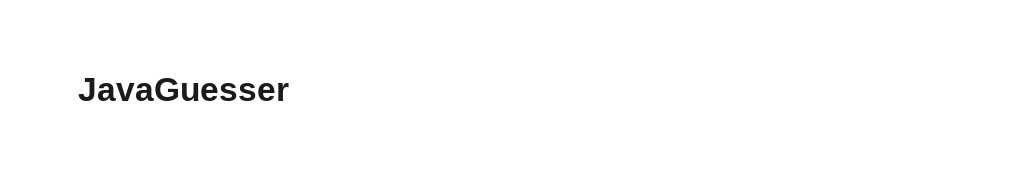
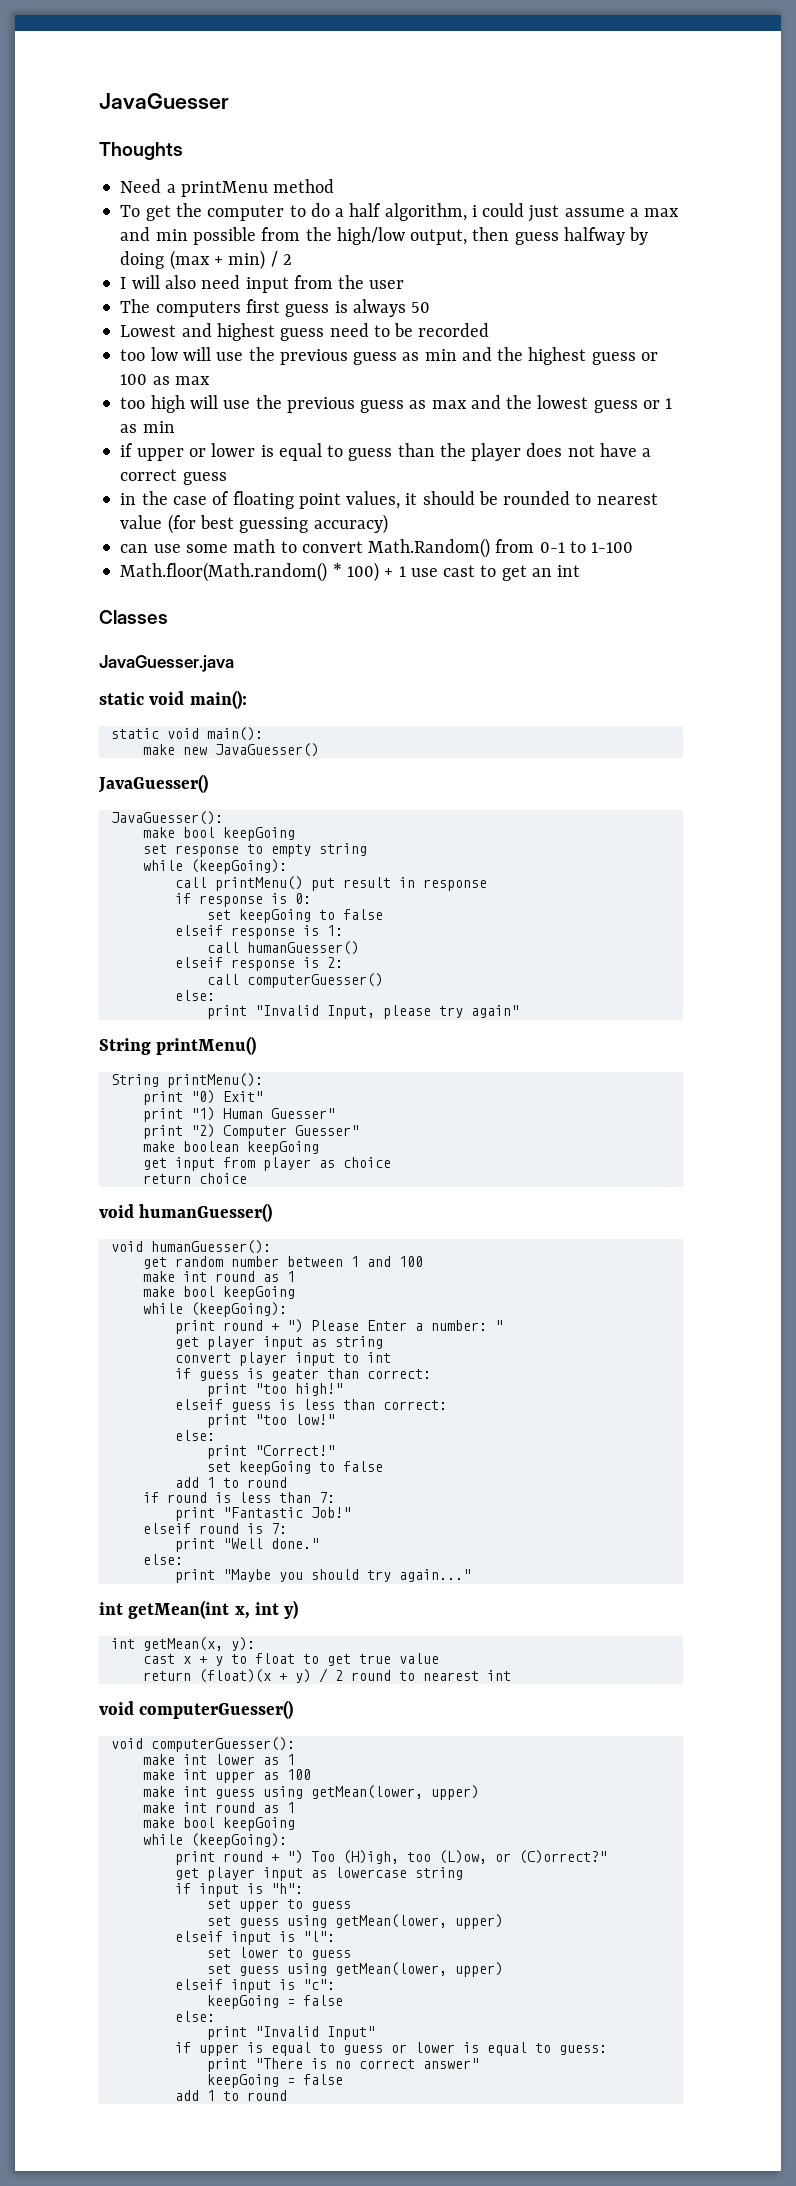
(289, 89) none -> [99,142,183,160] [120,179,335,197] [120,203,680,222] [120,227,649,245] [120,250,292,270] [120,275,405,293] [120,299,431,317] [120,323,490,341] [120,347,658,365] [120,374,210,385] [120,395,673,413] [120,421,175,433] [120,443,652,461] [120,469,227,485] [120,491,658,509] [120,514,388,534] [120,538,634,558] [120,562,581,582] [99,610,168,624] [99,655,234,672] [99,690,247,709] [110,727,263,741] [142,743,319,757] [98,774,208,793] [110,811,223,825] [142,827,295,841] [142,843,367,857] [142,859,287,874] [174,876,487,891] [174,893,311,907] [206,909,383,923] [174,925,343,939] [206,941,359,955] [174,957,343,971] [206,973,383,988] [174,990,215,1001] [206,1005,519,1019] [99,1036,257,1055] [110,1073,263,1088] [142,1090,263,1105] [142,1107,335,1122] [142,1124,359,1139] [142,1141,319,1155] [142,1157,391,1171] [142,1173,247,1184] [99,1203,273,1222] [110,1240,271,1254] [142,1256,423,1269] [142,1271,295,1282] [142,1286,295,1300] [142,1302,287,1317] [174,1319,503,1334] [174,1336,383,1350] [174,1352,391,1366] [174,1368,431,1381] [206,1383,343,1397] [174,1399,447,1412] [206,1414,335,1428] [174,1430,215,1441] [206,1445,335,1459] [206,1461,383,1475] [174,1477,287,1488] [142,1492,335,1503] [174,1507,351,1521] [142,1523,287,1534] [174,1538,319,1552] [142,1554,183,1565] [174,1569,471,1583] [99,1600,299,1619] [110,1637,255,1651] [142,1653,439,1666] [142,1668,511,1683] [99,1700,294,1719] [110,1737,295,1752] [142,1754,295,1765] [142,1769,311,1783] [142,1785,479,1800] [142,1802,295,1813] [142,1817,295,1831] [142,1833,287,1848] [174,1850,607,1865] [174,1867,463,1881] [174,1883,303,1897] [206,1899,351,1912] [206,1914,503,1929] [174,1931,335,1945] [206,1947,351,1960] [206,1962,503,1977] [174,1979,335,1993] [206,1995,343,2009] [174,2011,215,2022] [206,2026,375,2040] [174,2042,607,2056] [206,2058,479,2072] [206,2074,343,2088] [174,2090,287,2101] // Thoughts // Need a printMenu method // To get the computer to do a half algorithm, i could just assume a max and min possible from the high/low output, then guess halfway by doing (max + min) / 2 // I will also need input from the user // The computers first guess is always 50 // Lowest and highest guess need to be recorded // too low will use the previous guess as min and the highest guess or 100 as max // too high will use the previous guess as max and the lowest guess or 1 as min // if upper or lower is equal to guess than the player does not have a correct guess // in the case of floating point values, it should be rounded to nearest value (for best guessing accuracy) // can use some math to convert Math.Random() from 0-1 to 1-100 // Math.floor(Math.random() * 100) + 1 use cast to get an int // Classes // JavaGuesser.java // static void main(): // static void main(): // make new JavaGuesser() // JavaGuesser() // JavaGuesser(): // make bool keepGoing // set response to empty string // while (keepGoing): // call printMenu() put result in response // if response is 0: // set keepGoing to false // elseif response is 1: // call humanGuesser() // elseif response is 2: // call computerGuesser() // else: // print "Invalid Input, please try again" // String printMenu() // String printMenu(): // print "0) Exit" // print "1) Human Guesser" // print "2) Computer Guesser" // make boolean keepGoing // get input from player as choice // return choice // void humanGuesser() // void humanGuesser(): // get random number between 1 and 100 // make int round as 1 // make bool keepGoing // while (keepGoing): // print round + ") Please Enter a number: " // get player input as string // convert player input to int // if guess is geater than correct: // print "too high!" // elseif guess is less than correct: // print "too low!" // else: // print "Correct!" // set keepGoing to false // add 1 to round // if round is less than 7: // print "Fantastic Job!" // elseif round is 7: // print "Well done." // else: // print "Maybe you should try again..." // int getMean(int x, int y) // int getMean(x, y): // cast x + y to float to get true value // return (float)(x + y) / 2 round to nearest int // void computerGuesser() // void computerGuesser(): // make int lower as 1 // make int upper as 100 // make int guess using getMean(lower, upper) // make int round as 1 // make bool keepGoing // while (keepGoing): // print round + ") Too (H)igh, too (L)ow, or (C)orrect?" // get player input as lowercase string // if input is "h": // set upper to guess // set guess using getMean(lower, upper) // elseif input is "l": // set lower to guess // set guess using getMean(lower, upper) // elseif input is "c": // keepGoing = false // else: // print "Invalid Input" // if upper is equal to guess or lower is equal to guess: // print "There is no correct answer" // keepGoing = false // add 1 to round

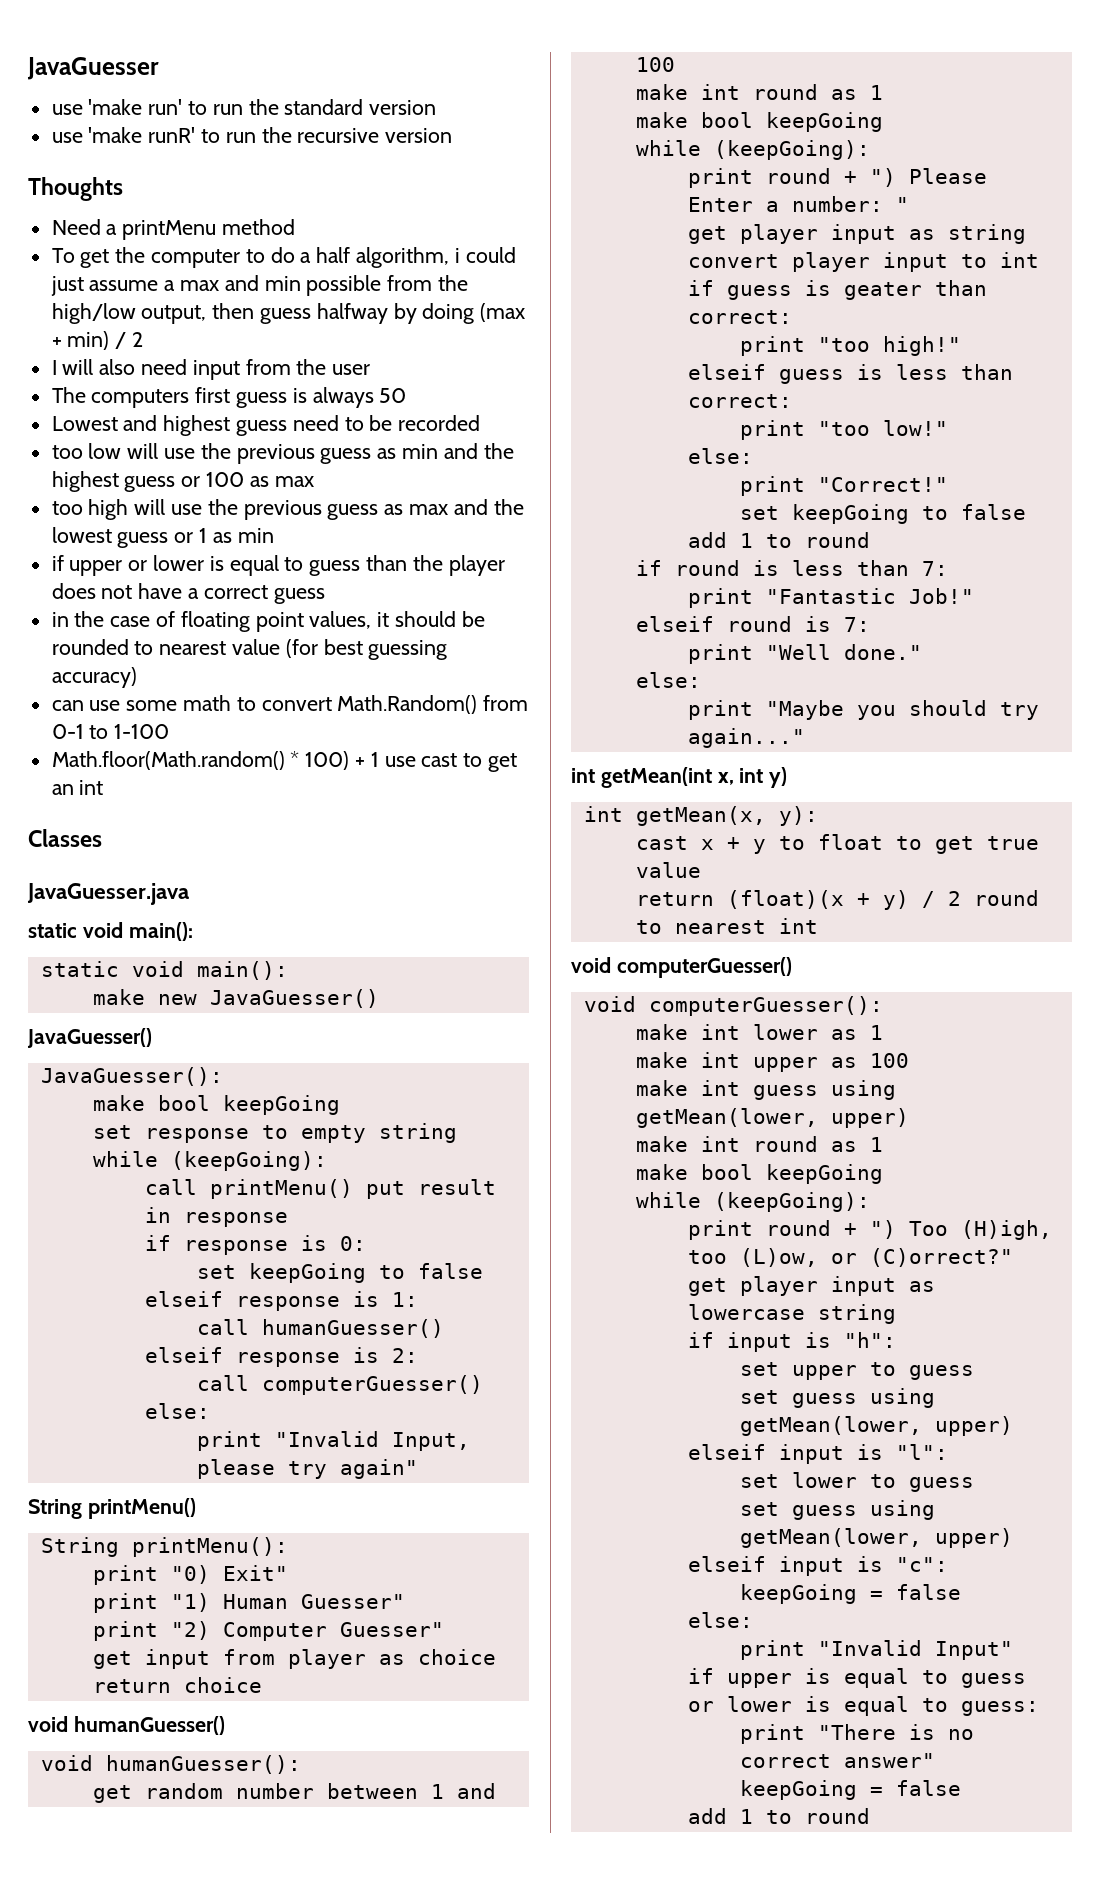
(229, 101) none -> [51,99,437,115] [51,127,453,143] // use 'make run' to run the standard version // use 'make runR' to run the recursive version
[142,1141,319,1155] // make boolean keepGoing -> (444, 1629) none

